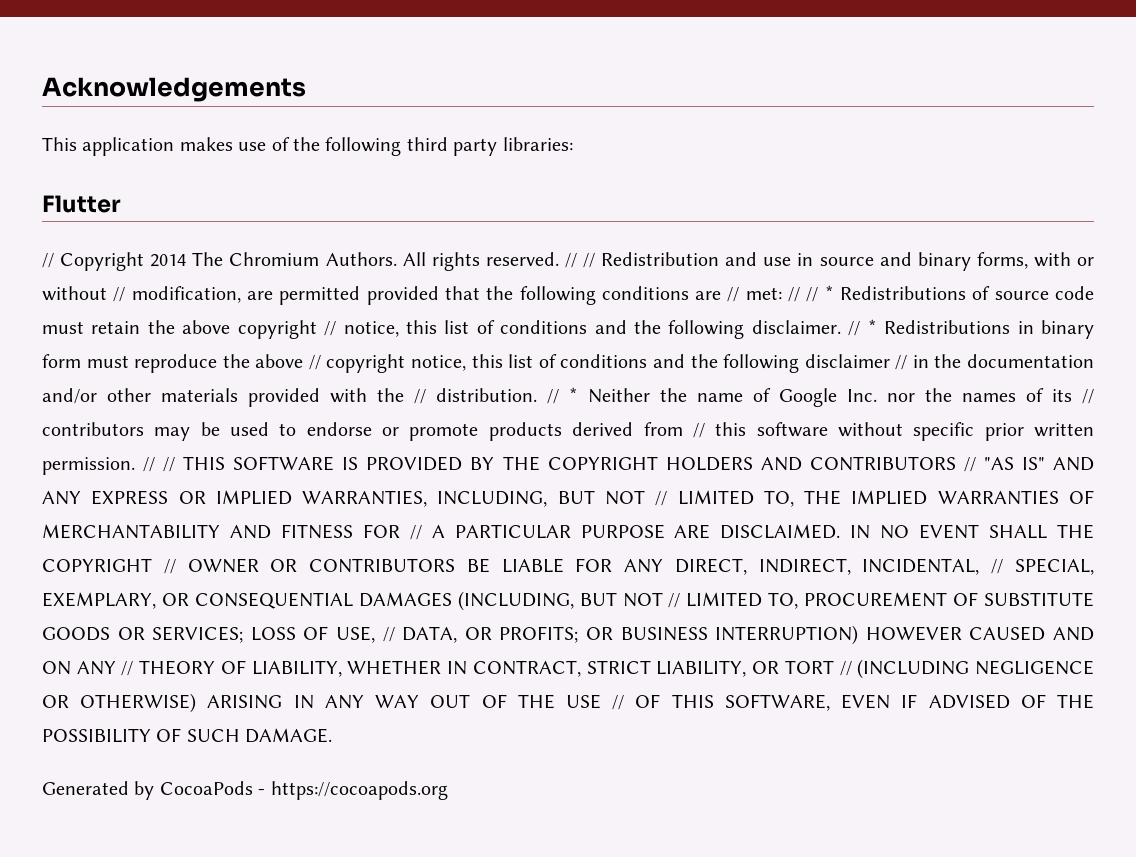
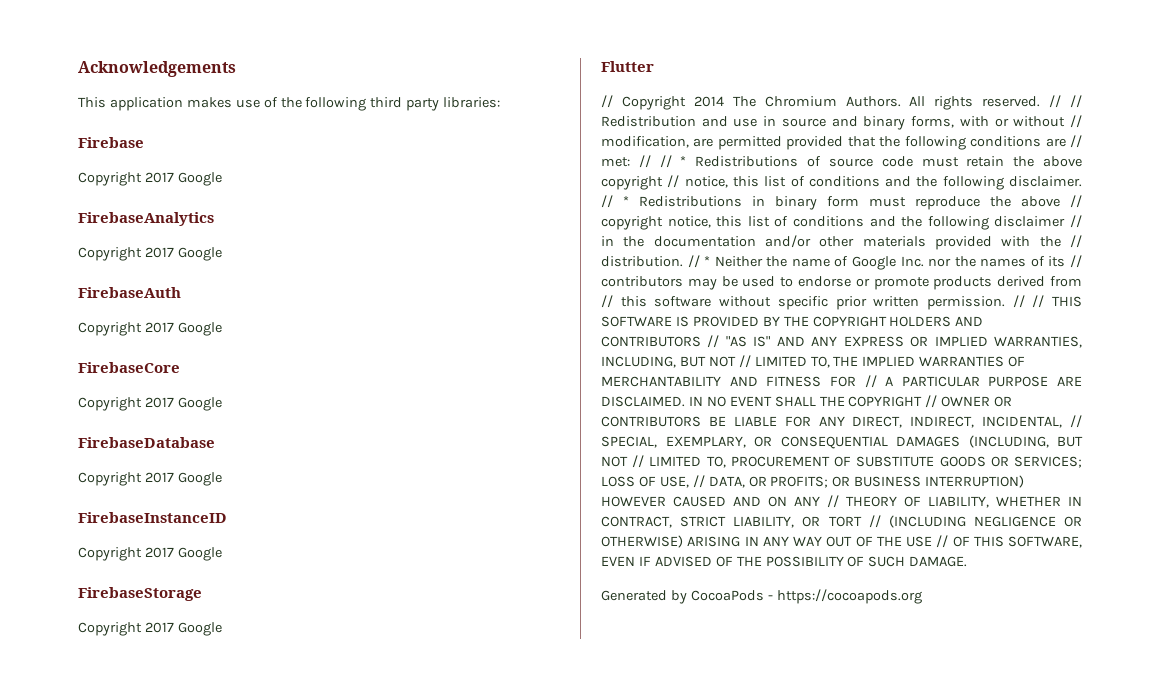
(573, 144) none -> [78,137,144,148] [78,172,222,186] [78,212,214,226] [78,247,222,261] [78,287,181,298] [78,322,222,336] [78,362,180,373] [78,397,222,411] [78,437,215,448] [78,472,222,486] [78,512,227,523] [78,547,222,561] [78,587,202,601] [78,622,222,636] // Firebase // Copyright 2017 Google // FirebaseAnalytics // Copyright 2017 Google // FirebaseAuth // Copyright 2017 Google // FirebaseCore // Copyright 2017 Google // FirebaseDatabase // Copyright 2017 Google // FirebaseInstanceID // Copyright 2017 Google // FirebaseStorage // Copyright 2017 Google

